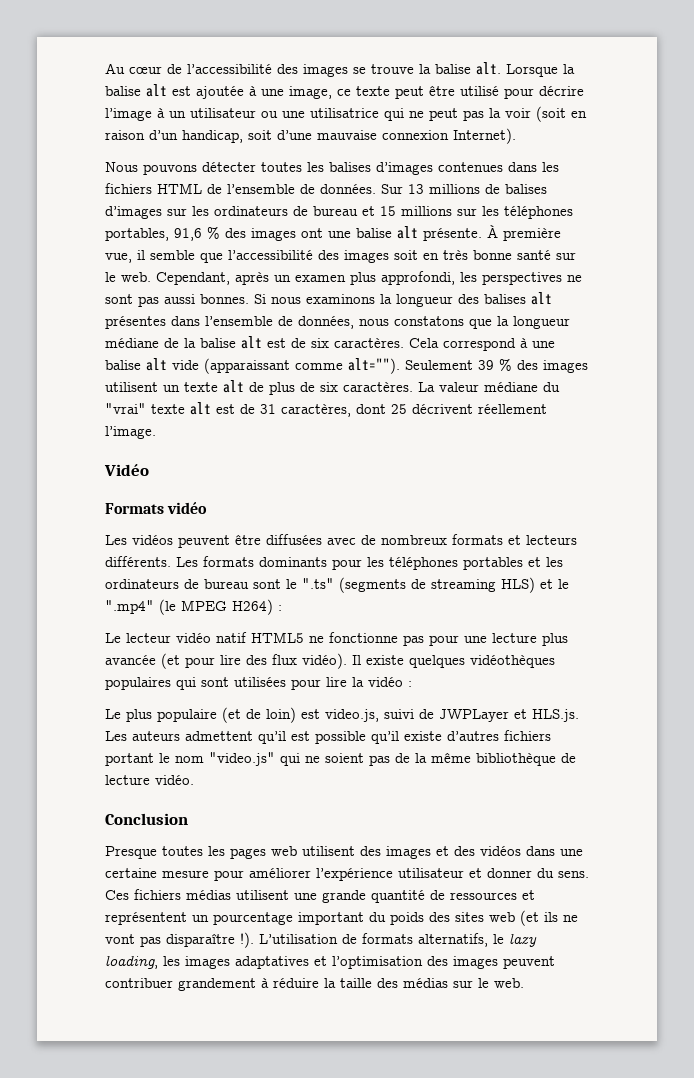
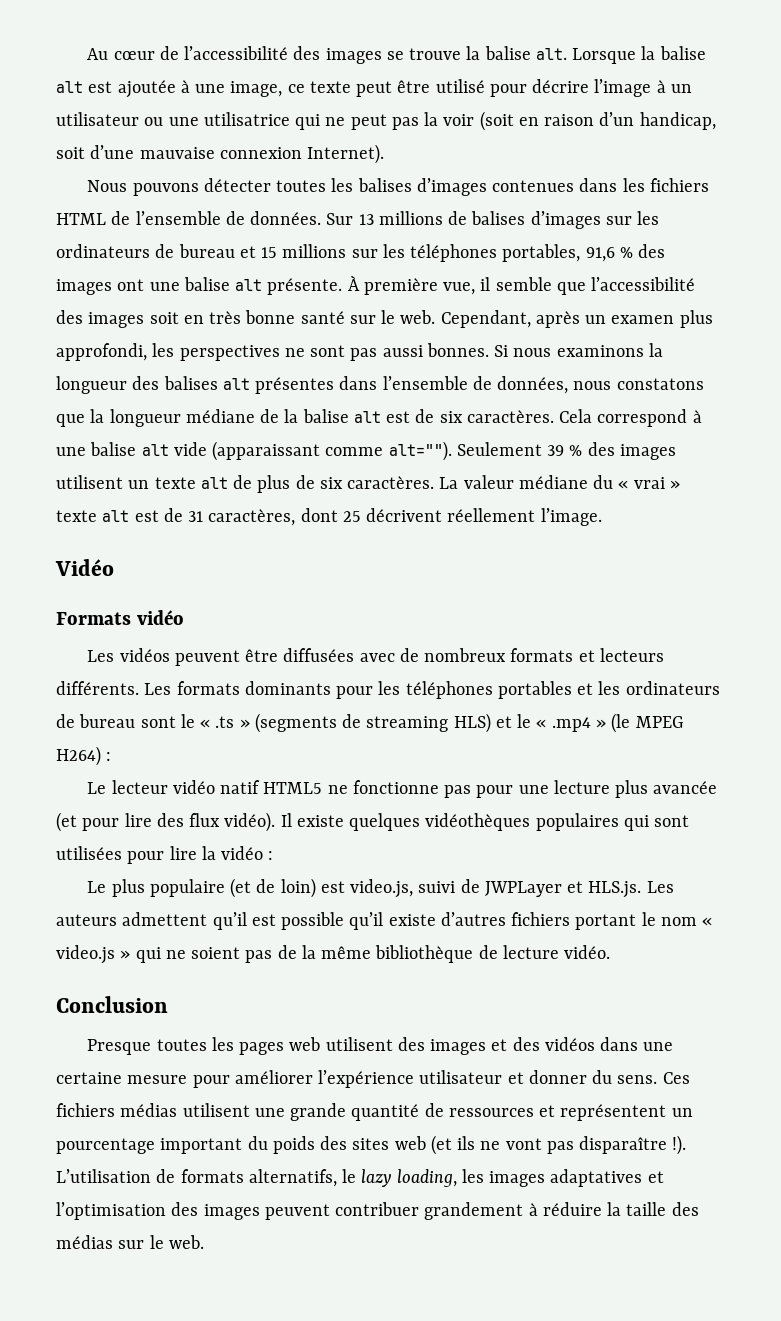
[105,403,146,414] "vrai" -> [618,477,680,489] « vrai »
[302,578,334,589] ".ts" -> [200,716,250,728] « .ts »
[105,600,154,614] ".mp4" -> [536,717,606,732] « .mp4 »
[209,752,275,766] "video.js" -> [702,917,713,926] [56,945,131,964] « video.js »

